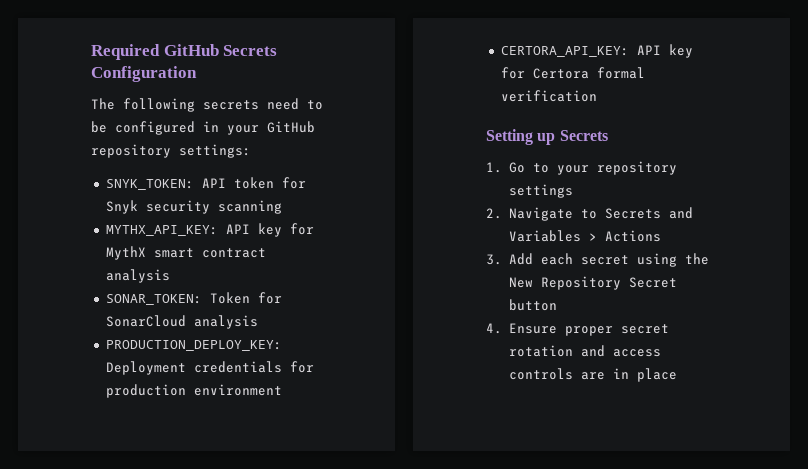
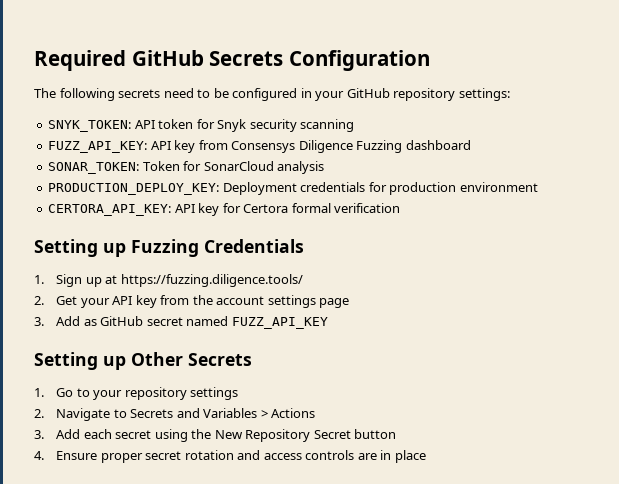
[105,223,314,237] [105,246,266,260] [105,269,170,283] MYTHX_API_KEY: API key for MythX smart contract analysis -> [48,140,471,153] FUZZ_API_KEY: API key from Consensys Diligence Fuzzing dashboard
(556, 139) none -> [131,239,304,257] [34,274,303,287] [34,295,350,308] [34,316,328,329] [34,352,183,370] Fuzzing Credentials // 1. Sign up at https://fuzzing.diligence.tools/ // 2. Get your API key from the account settings page // 3. Add as GitHub secret named FUZZ_API_KEY // Setting up Other

